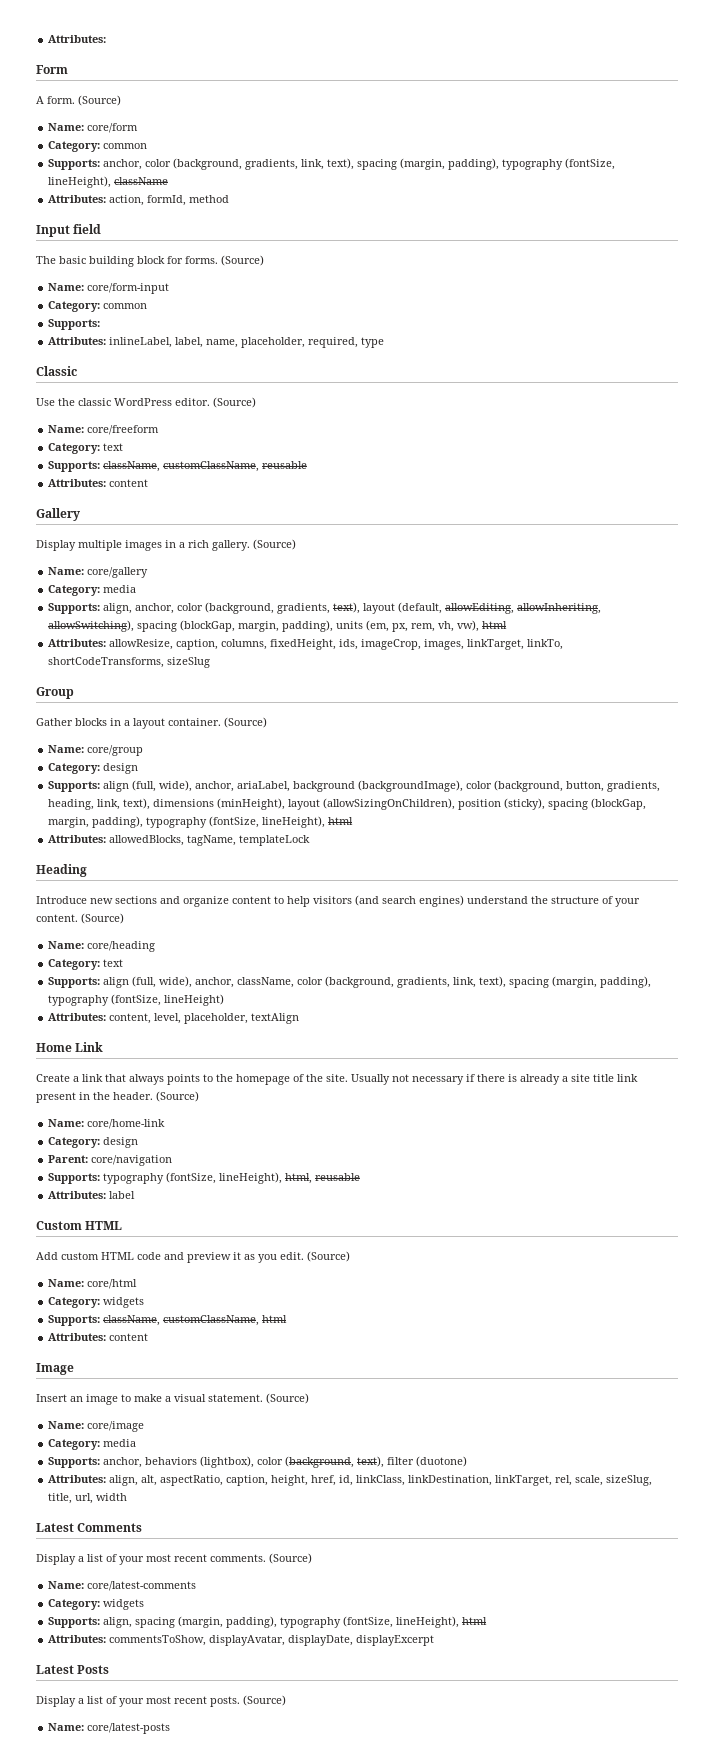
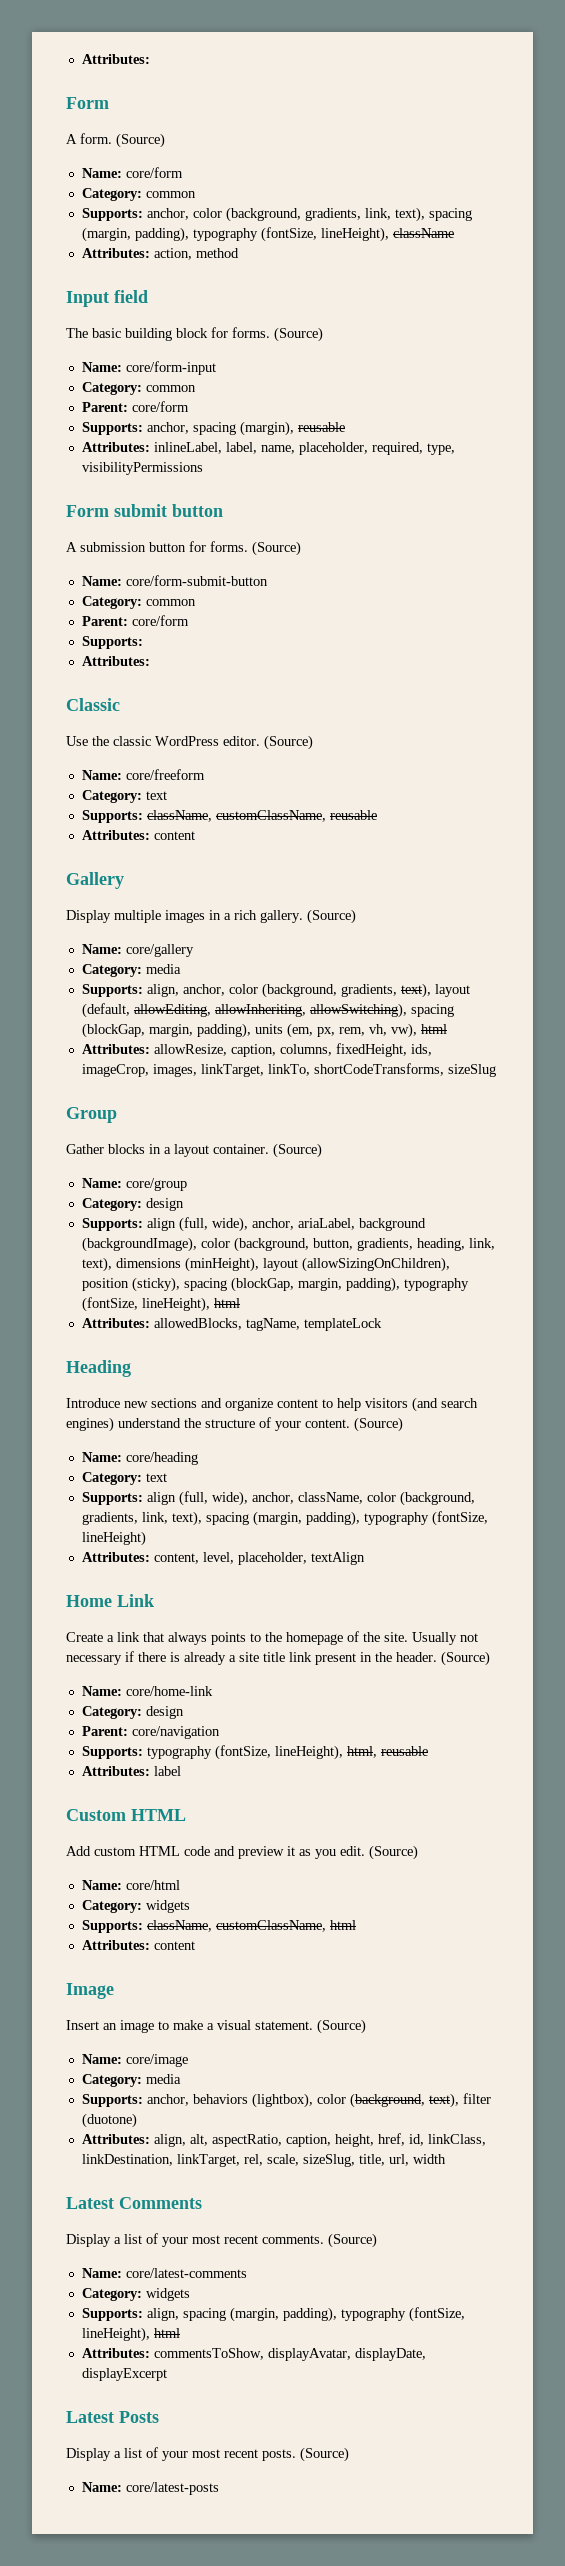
[147,195,187,206] formId, -> (192, 254) none
[48,319,101,330] // Supports: -> [81,401,189,412] [81,421,345,436] // Parent: core/form // Supports: anchor, spacing (margin), reusable
[361,337,385,348] type -> [426,443,455,455] [81,462,203,475] [66,504,223,517] [66,541,301,556] [81,575,268,586] [81,596,196,609] [81,615,189,626] [81,636,143,649] [81,656,150,666] type, visibilityPermissions // Form submit button // A submission button for forms. (Source) // Name: core/form-submit-button // Category: common // Parent: core/form // Supports: // Attributes:

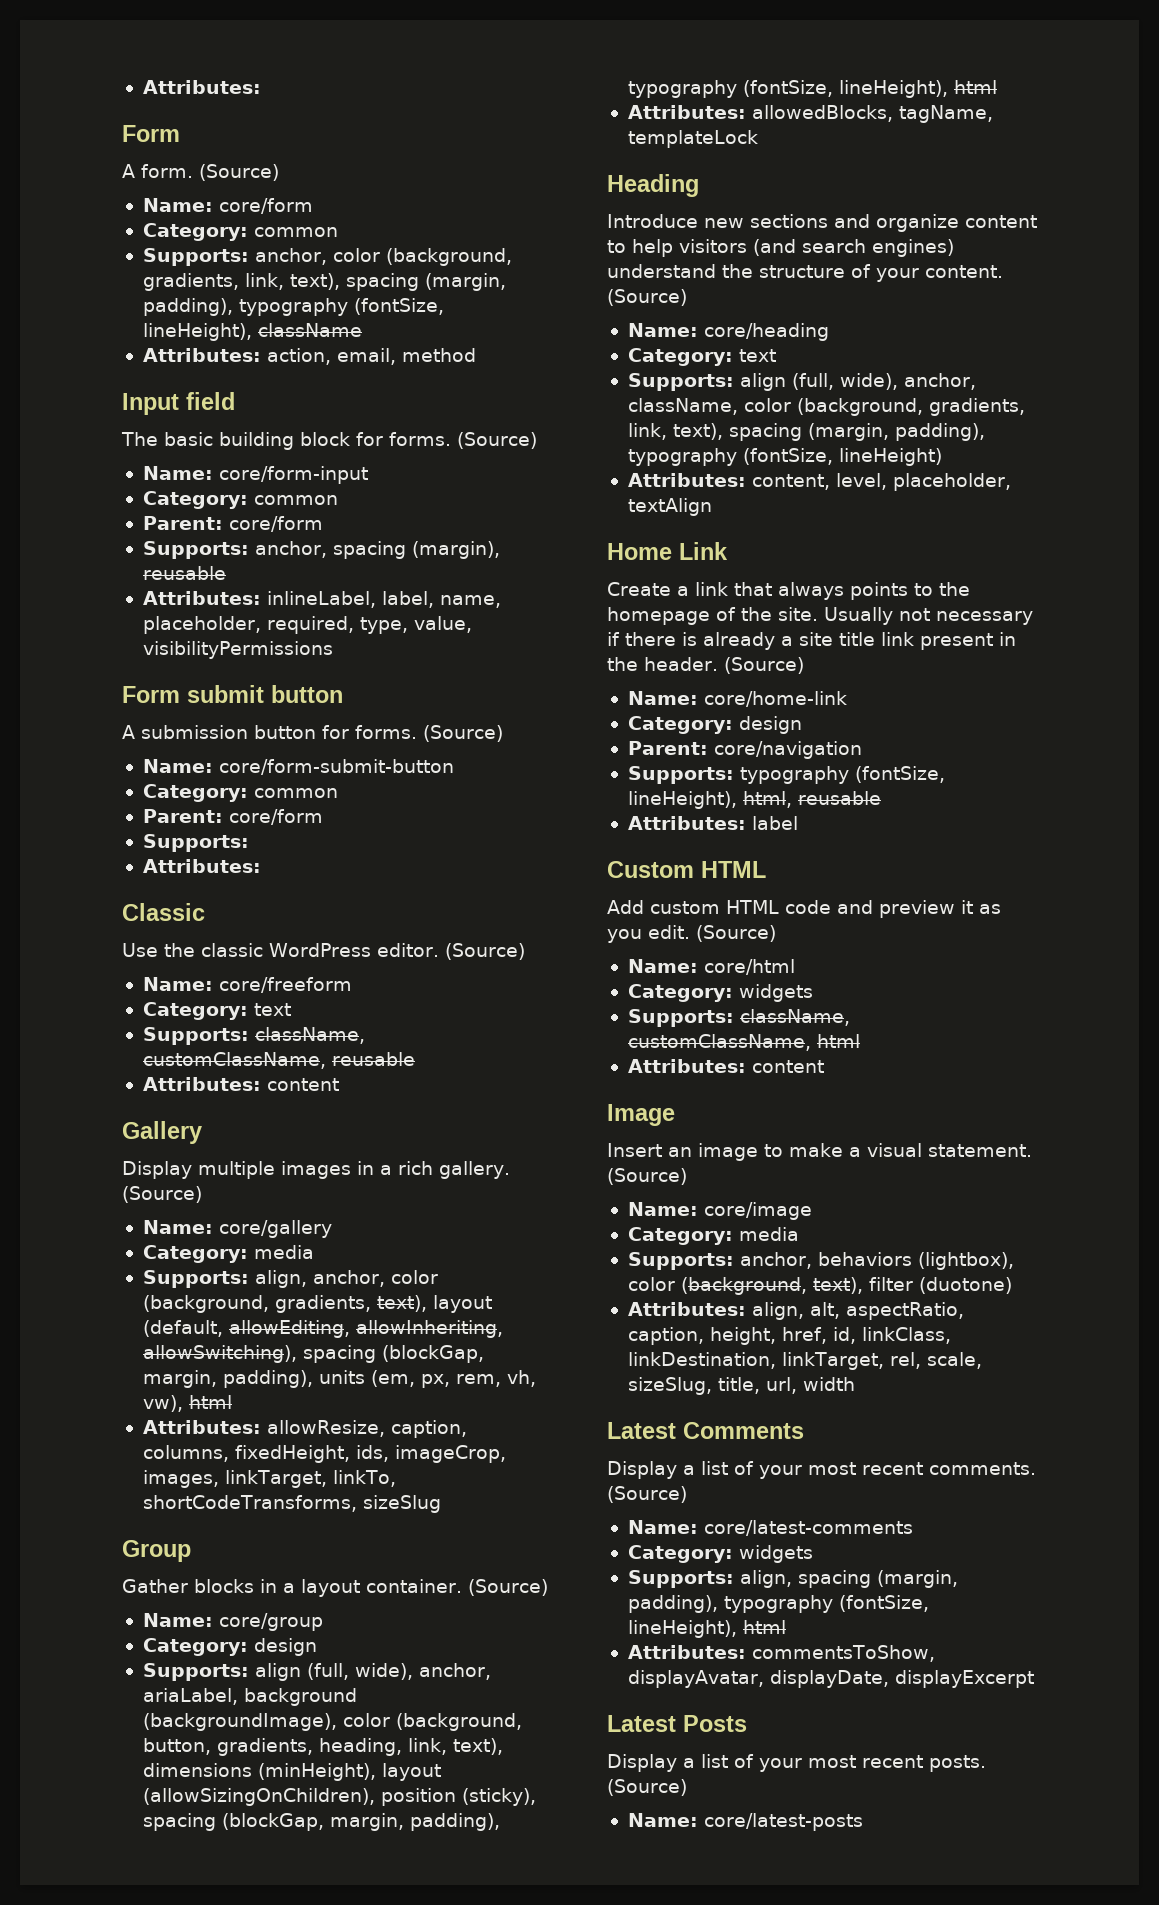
(192, 254) none -> [336,348,396,365] email,
(455, 449) none -> [413,616,472,633] value,

